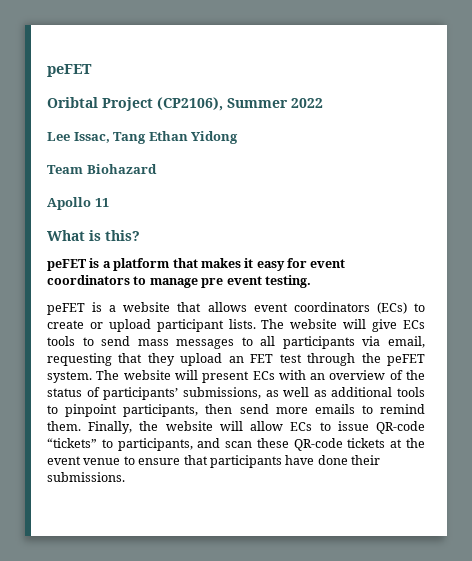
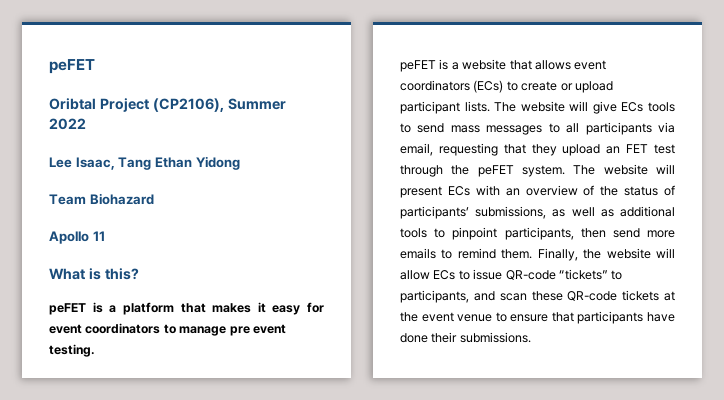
[73,132,110,143] Issac, -> [75,157,115,170] Isaac,

